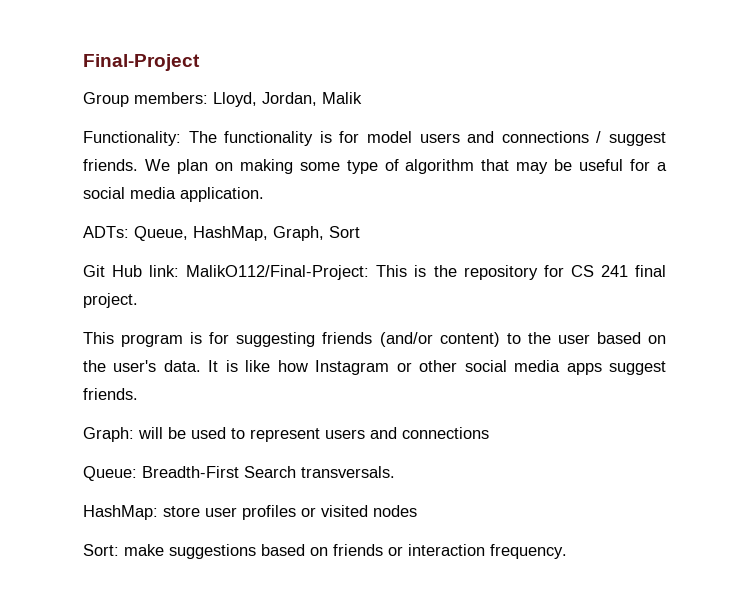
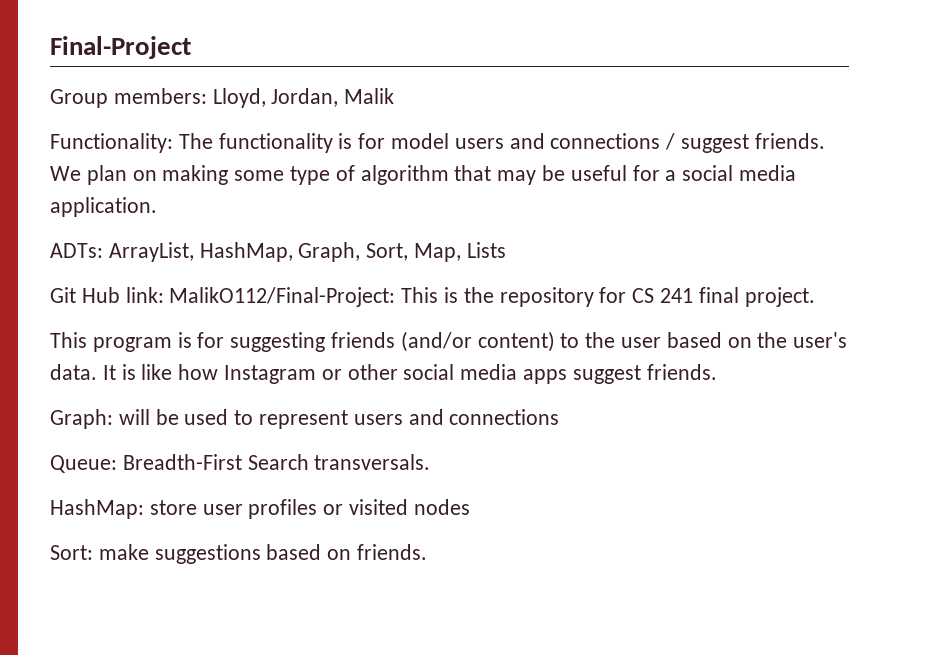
[134,226,188,241] Queue, -> [108,242,194,262] ArrayList,
[329,226,360,238] Sort -> [366,242,506,262] Sort, Map, Lists
[333,544,567,559] friends or interaction frequency. -> [357,544,428,560] friends.

